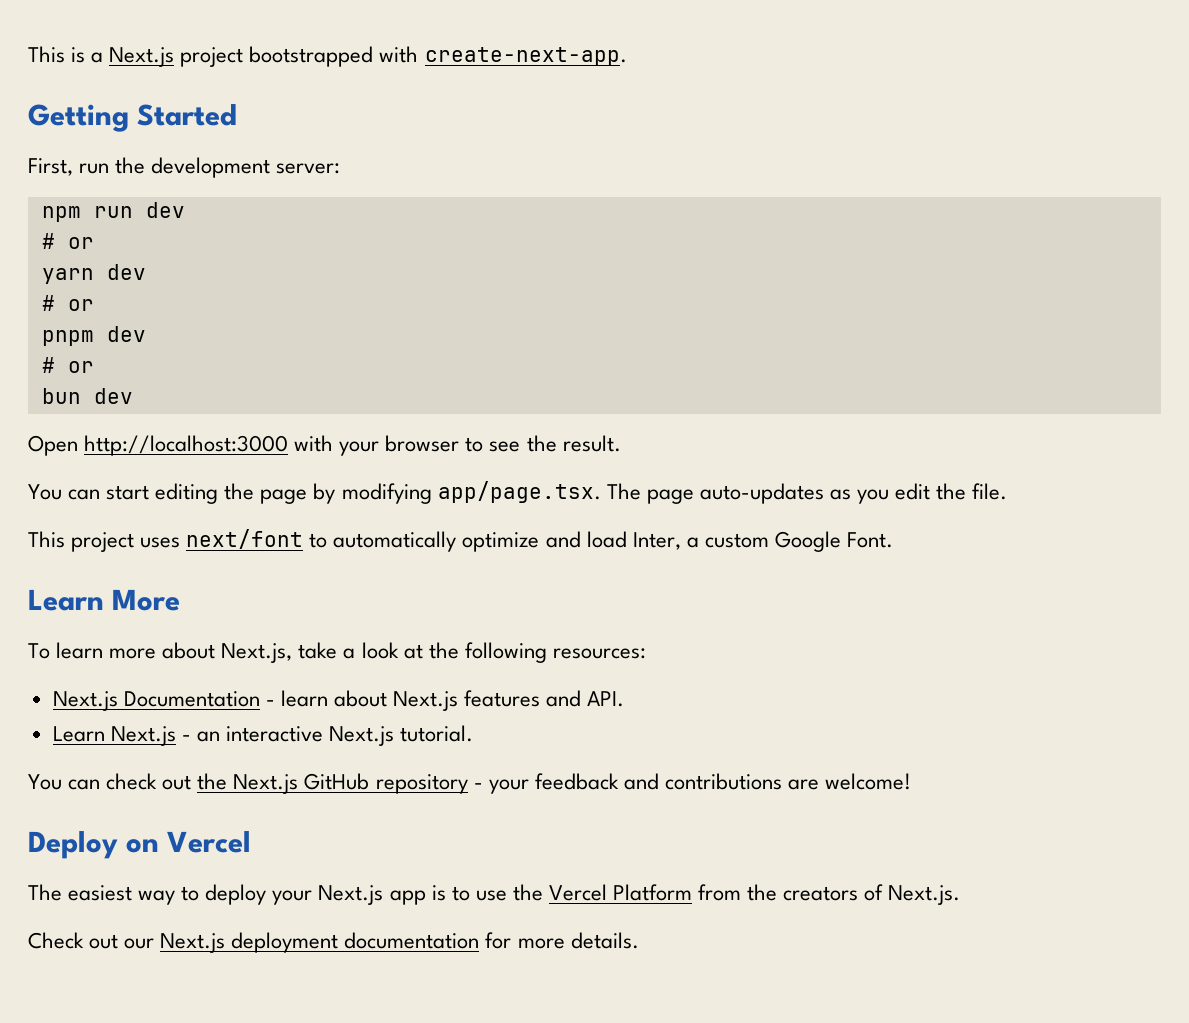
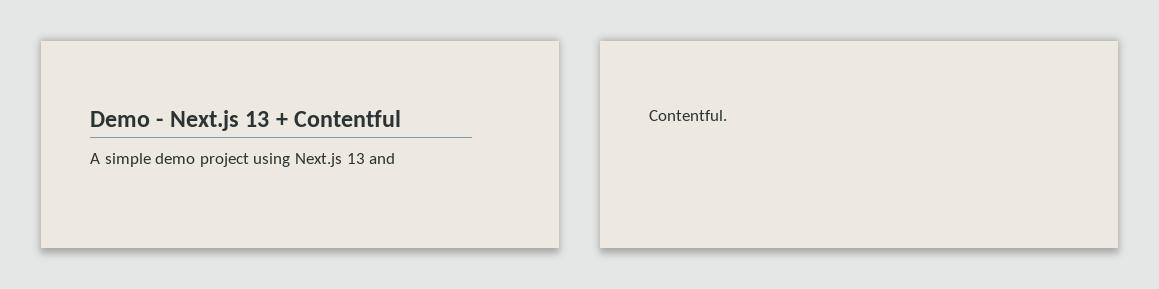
[28,46,627,67] [28,104,238,132] [28,157,341,178] [41,202,185,222] [41,233,94,249] [41,264,146,284] [41,295,94,311] [41,326,146,346] [41,357,94,373] [41,388,133,404] [28,435,621,456] [28,481,1008,504] [28,529,893,552] [28,589,181,611] [28,642,646,663] [52,690,625,711] [52,725,474,746] [28,773,912,794] [28,831,252,859] [28,884,961,905] [28,932,639,953] This is a Next.js project bootstrapped with create-next-app. // Getting Started // First, run the development server: // npm run dev // # or // yarn dev // # or // pnpm dev // # or // bun dev // Open http://localhost:3000 with your browser to see the result. // You can start editing the page by modifying app/page.tsx. The page auto-updates as you edit the file. // This project uses next/font to automatically optimize and load Inter, a custom Google Font. // Learn More // To learn more about Next.js, take a look at the following resources: // Next.js Documentation - learn about Next.js features and API. // Learn Next.js - an interactive Next.js tutorial. // You can check out the Next.js GitHub repository - your feedback and contributions are welcome! // Deploy on Vercel // The easiest way to deploy your Next.js app is to use the Vercel Platform from the creators of Next.js. // Check out our Next.js deployment documentation for more details. -> [90,110,402,131] [90,153,396,167] [649,110,727,121] Demo - Next.js 13 + Contentful // A simple demo project using Next.js 13 and Contentful.

